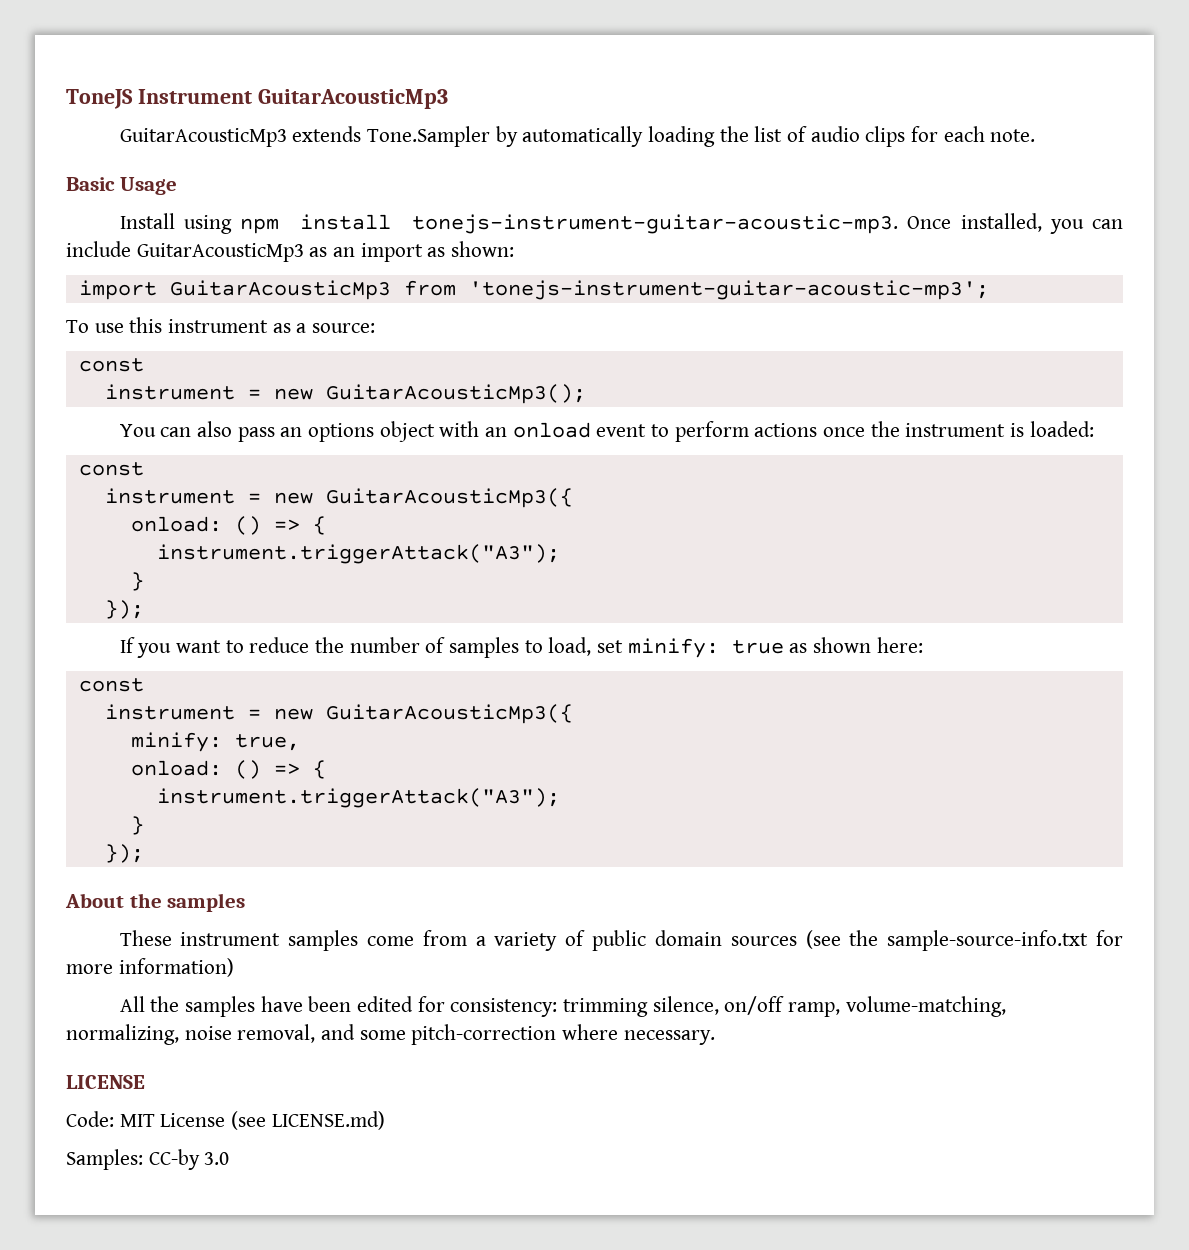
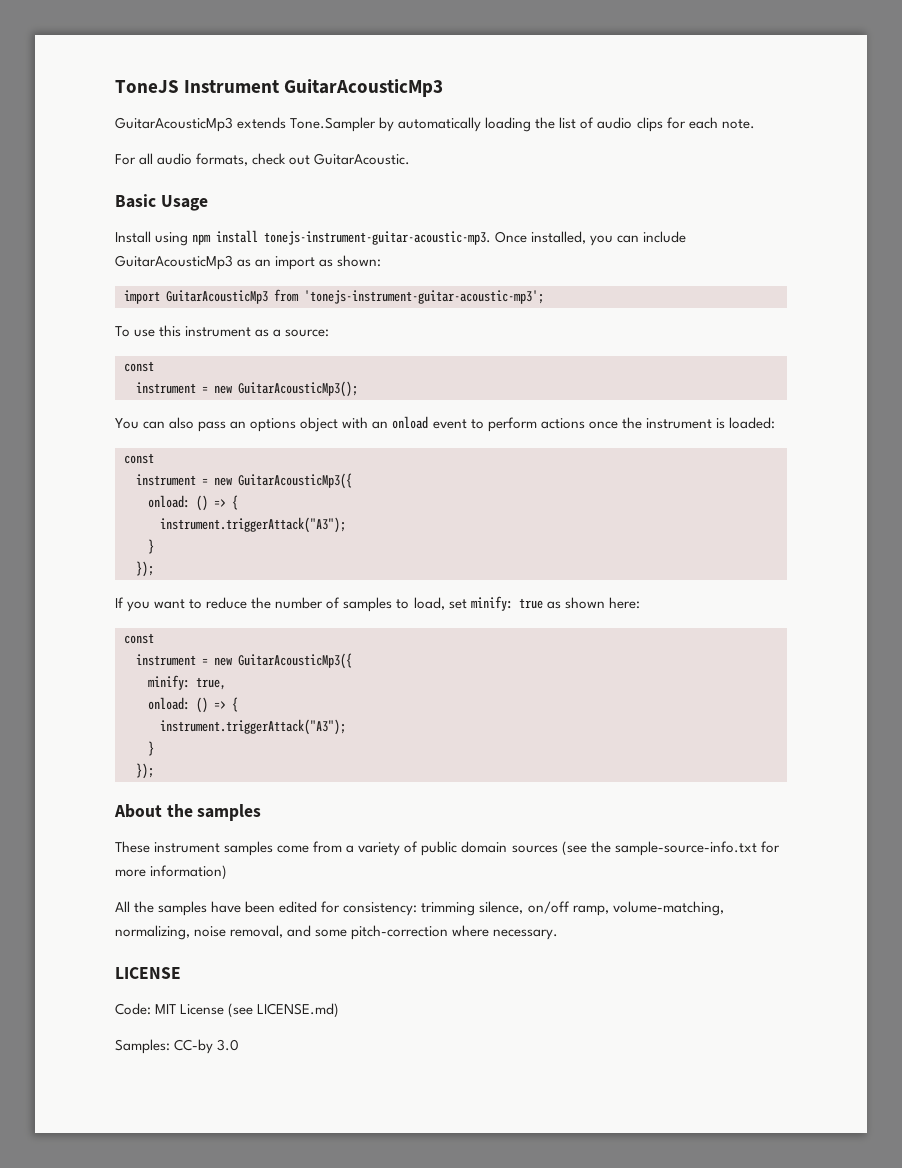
(1036, 135) none -> [115,153,411,166] // For all audio formats, check out GuitarAcoustic.

